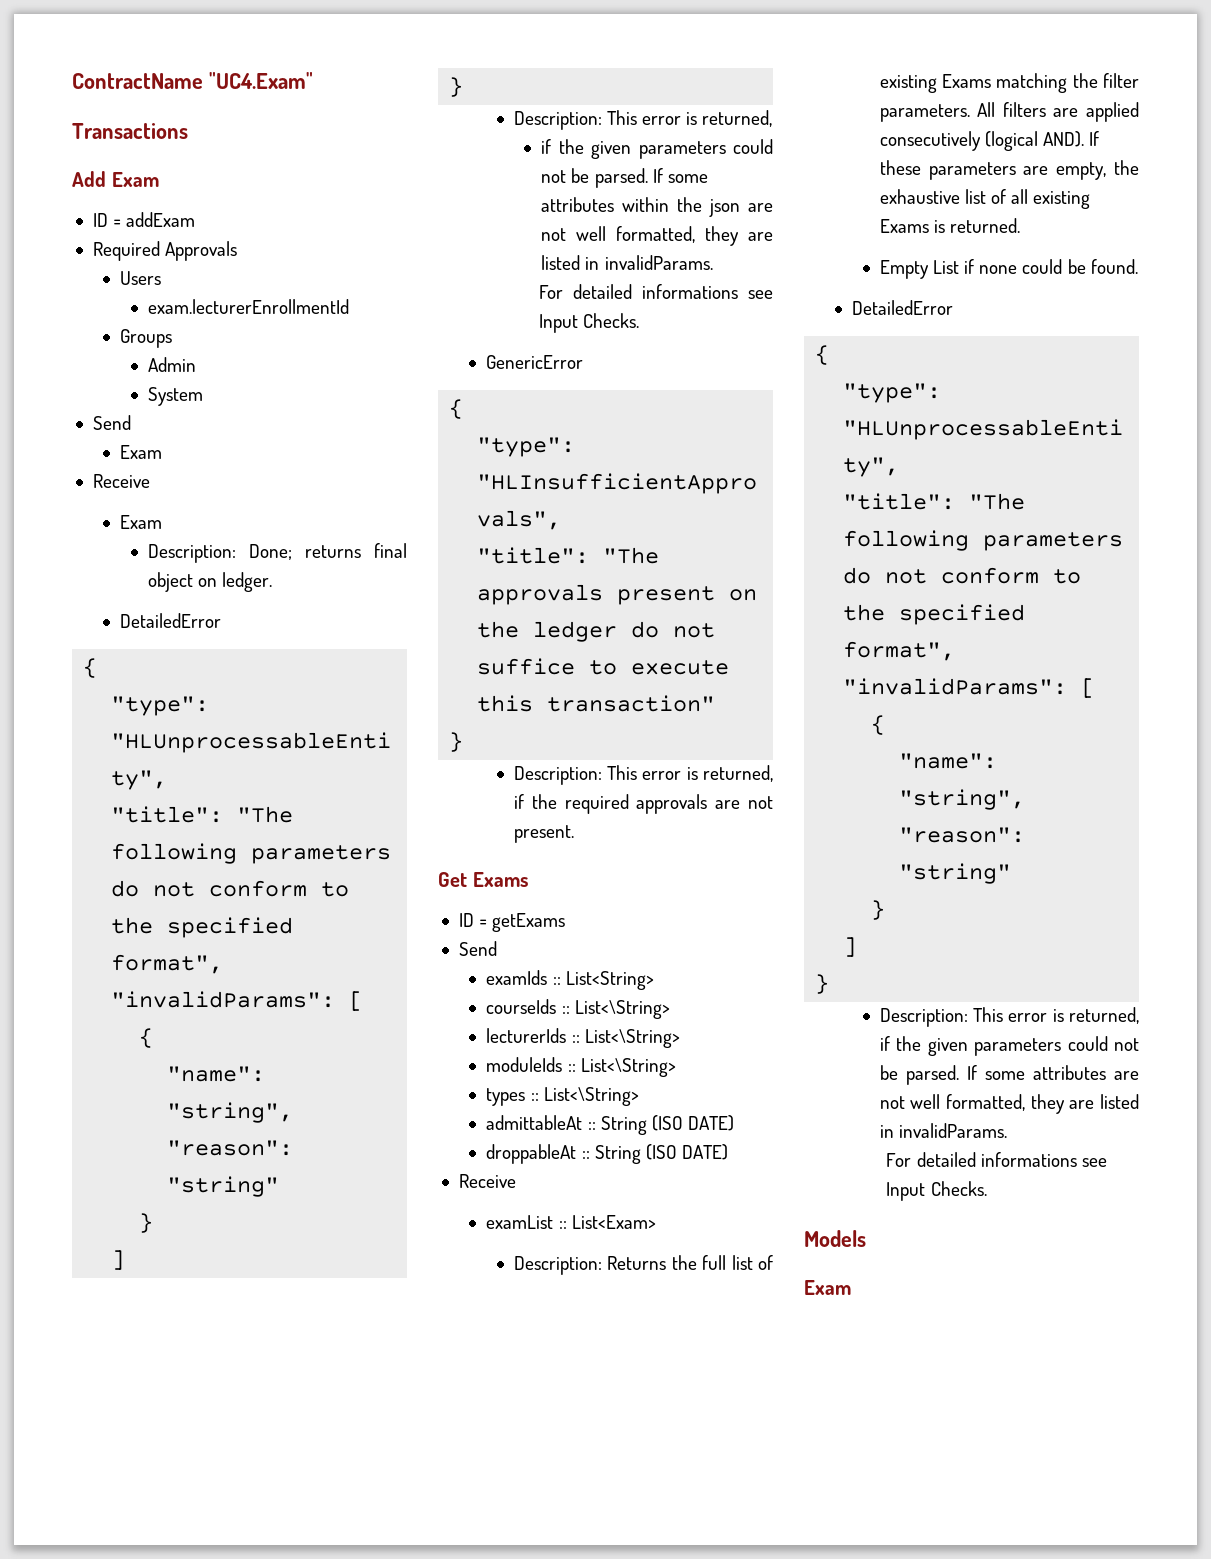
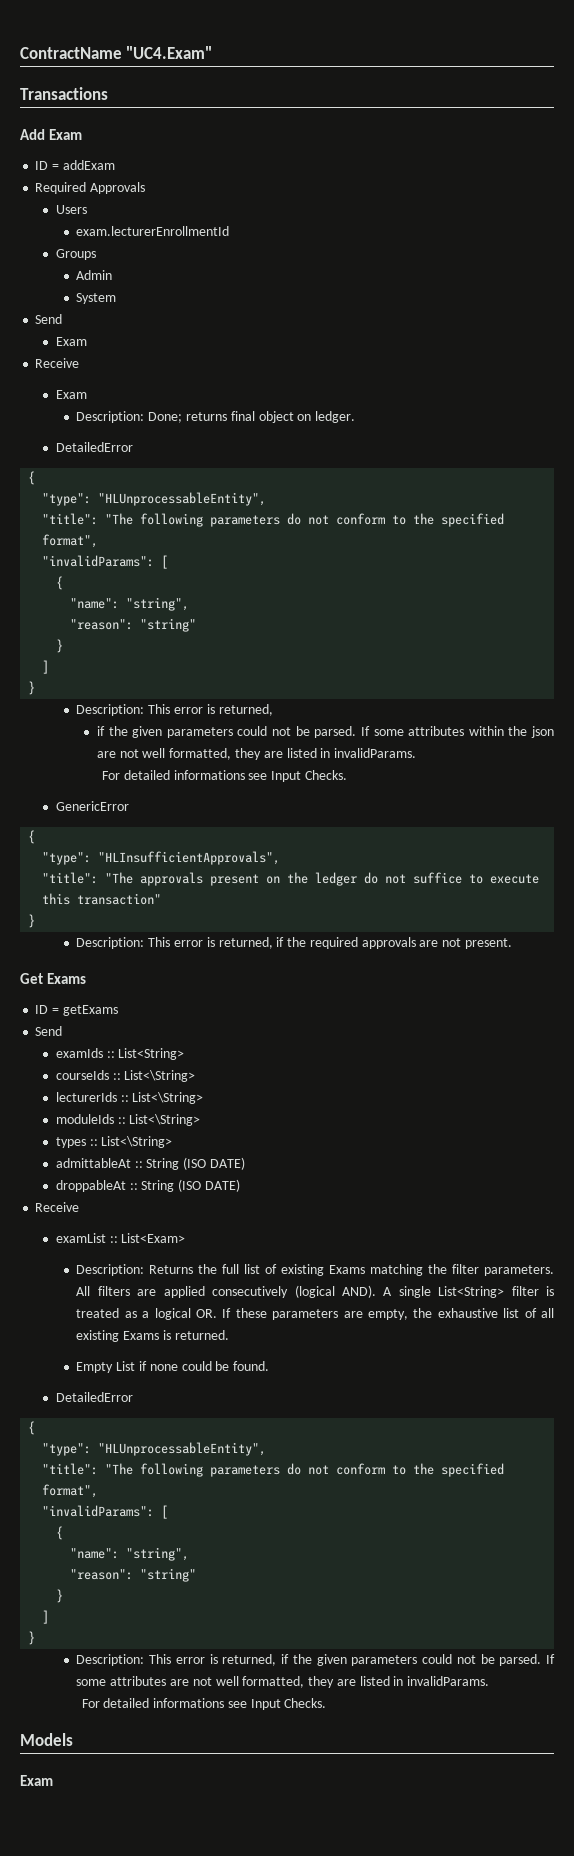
(1085, 139) none -> [383,1286,555,1298] [76,1308,218,1320] A single List<String> filter is treated as a logical OR.

